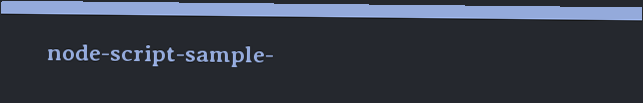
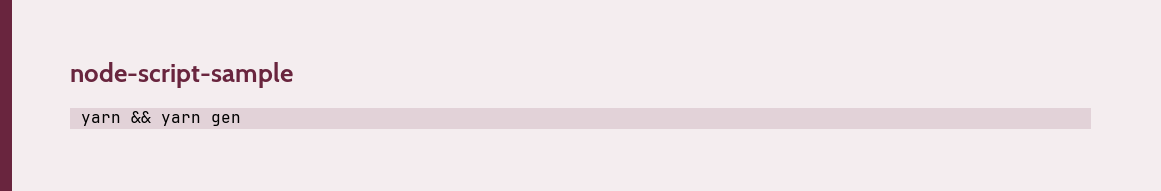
[46,44,275,68] node-script-sample- -> [70,62,293,88] [80,111,241,126] node-script-sample // yarn && yarn gen

